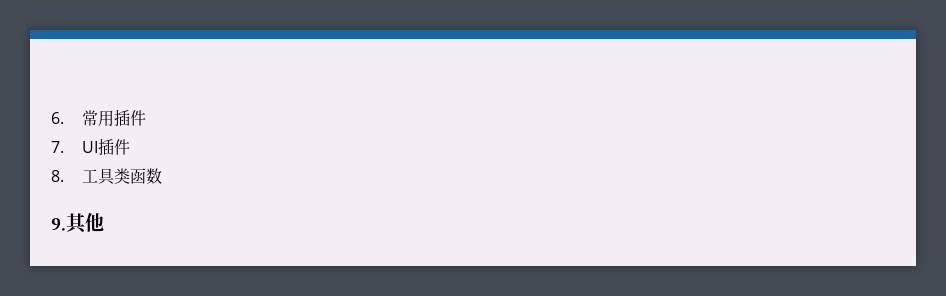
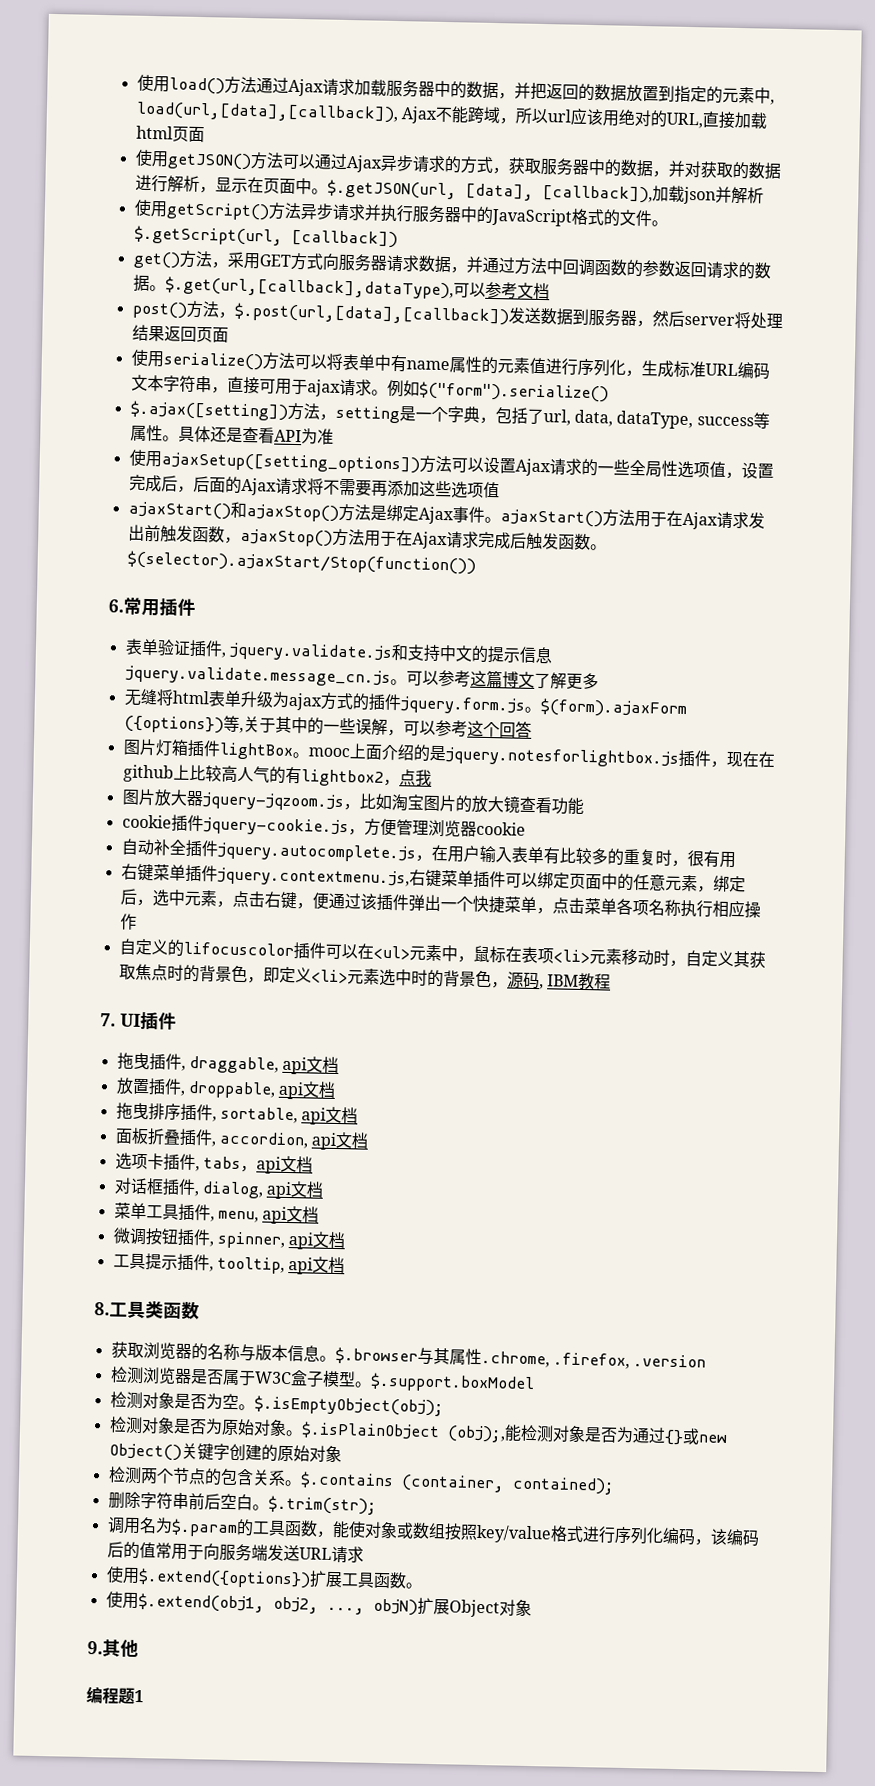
[51,109,146,127] [51,138,130,155] [51,168,162,185] 6.常用插件 // 7. UI插件 // 8.工具类函数 -> [136,74,775,105] [135,101,768,130] [135,125,205,143] [134,149,781,180] [134,174,764,205] [133,199,668,227] [133,225,398,249] [132,250,771,280] [132,274,550,300] [131,300,783,329] [131,324,229,343] [130,349,770,380] [130,374,609,403] [129,400,770,430] [129,424,334,445] [128,449,774,480] [128,474,500,499] [127,501,765,530] [127,524,607,551] [126,550,476,575] [108,597,196,617] [124,638,553,664] [124,665,599,690] [123,688,687,719] [123,715,532,738] [122,738,775,768] [122,764,432,787] [121,788,584,815] [121,814,526,837] [120,838,736,869] [120,863,746,893] [119,888,761,919] [119,913,137,930] [118,938,766,969] [118,963,611,991] [100,1011,177,1030] [116,1052,340,1075] [115,1077,337,1100] [115,1102,359,1125] [114,1127,370,1150] [114,1152,313,1174] [113,1177,325,1200] [113,1202,320,1225] [112,1227,347,1250] [112,1253,346,1275] [94,1301,200,1320] [110,1341,707,1370] [109,1366,535,1394] [109,1391,444,1417] [108,1416,727,1446] [108,1442,342,1463] [107,1466,615,1495] [107,1491,377,1515] [106,1516,760,1547] [106,1541,364,1564] [105,1566,422,1589] [105,1591,532,1618] 使用load()方法通过Ajax请求加载服务器中的数据，并把返回的数据放置到指定的元素中, load(url,[data],[callback]), Ajax不能跨域，所以url应该用绝对的URL,直接加载html页面 // 使用getJSON()方法可以通过Ajax异步请求的方式，获取服务器中的数据，并对获取的数据进行解析，显示在页面中。$.getJSON(url, [data], [callback]),加载json并解析 // 使用getScript()方法异步请求并执行服务器中的JavaScript格式的文件。$.getScript(url, [callback]) // get()方法，采用GET方式向服务器请求数据，并通过方法中回调函数的参数返回请求的数据。$.get(url,[callback],dataType),可以参考文档 // post()方法，$.post(url,[data],[callback])发送数据到服务器，然后server将处理结果返回页面 // 使用serialize()方法可以将表单中有name属性的元素值进行序列化，生成标准URL编码文本字符串，直接可用于ajax请求。例如$("form").serialize() // $.ajax([setting])方法，setting是一个字典，包括了url, data, dataType, success等属性。具体还是查看API为准 // 使用ajaxSetup([setting_options])方法可以设置Ajax请求的一些全局性选项值，设置完成后，后面的Ajax请求将不需要再添加这些选项值 // ajaxStart()和ajaxStop()方法是绑定Ajax事件。ajaxStart()方法用于在Ajax请求发出前触发函数，ajaxStop()方法用于在Ajax请求完成后触发函数。$(selector).ajaxStart/Stop(function()) // 6.常用插件 // 表单验证插件, jquery.validate.js和支持中文的提示信息jquery.validate.message_cn.js。可以参考这篇博文了解更多 // 无缝将html表单升级为ajax方式的插件jquery.form.js。$(form).ajaxForm ({options})等,关于其中的一些误解，可以参考这个回答 // 图片灯箱插件lightBox。mooc上面介绍的是jquery.notesforlightbox.js插件，现在在github上比较高人气的有lightbox2，点我 // 图片放大器jquery-jqzoom.js，比如淘宝图片的放大镜查看功能 // cookie插件jquery-cookie.js，方便管理浏览器cookie // 自动补全插件jquery.autocomplete.js，在用户输入表单有比较多的重复时，很有用 // 右键菜单插件jquery.contextmenu.js,右键菜单插件可以绑定页面中的任意元素，绑定后，选中元素，点击右键，便通过该插件弹出一个快捷菜单，点击菜单各项名称执行相应操作 // 自定义的lifocuscolor插件可以在<ul>元素中，鼠标在表项<li>元素移动时，自定义其获取焦点时的背景色，即定义<li>元素选中时的背景色，源码, IBM教程 // 7. UI插件 // 拖曳插件, draggable, api文档 // 放置插件, droppable, api文档 // 拖曳排序插件, sortable, api文档 // 面板折叠插件, accordion, api文档 // 选项卡插件, tabs，api文档 // 对话框插件, dialog, api文档 // 菜单工具插件, menu, api文档 // 微调按钮插件, spinner, api文档 // 工具提示插件, tooltip, api文档 // 8.工具类函数 // 获取浏览器的名称与版本信息。$.browser与其属性.chrome, .firefox, .version // 检测浏览器是否属于W3C盒子模型。$.support.boxModel // 检测对象是否为空。$.isEmptyObject(obj); // 检测对象是否为原始对象。$.isPlainObject (obj);,能检测对象是否为通过{}或new Object()关键字创建的原始对象 // 检测两个节点的包含关系。$.contains (container, contained); // 删除字符串前后空白。$.trim(str); // 调用名为$.param的工具函数，能使对象或数组按照key/value格式进行序列化编码，该编码后的值常用于向服务端发送URL请求 // 使用$.extend({options})扩展工具函数。 // 使用$.extend(obj1, obj2, ..., objN)扩展Object对象
(104, 222) none -> [86,1686,144,1705] // 编程题1

